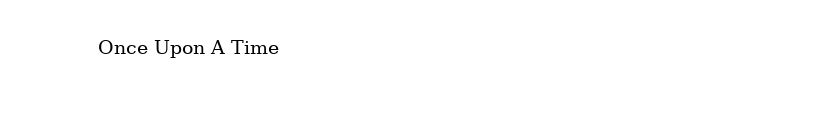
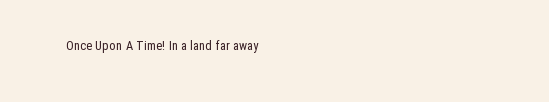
[231,40,279,54] Time -> [136,40,259,53] Time! In a land far away

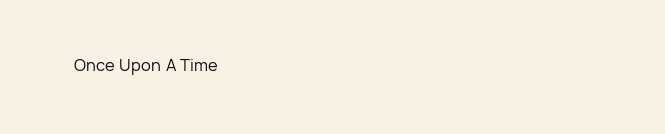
[136,40,259,53] Time! In a land far away -> [180,59,219,71] Time

